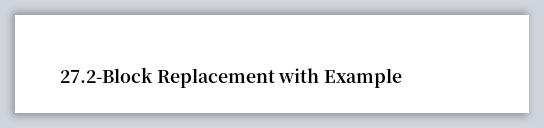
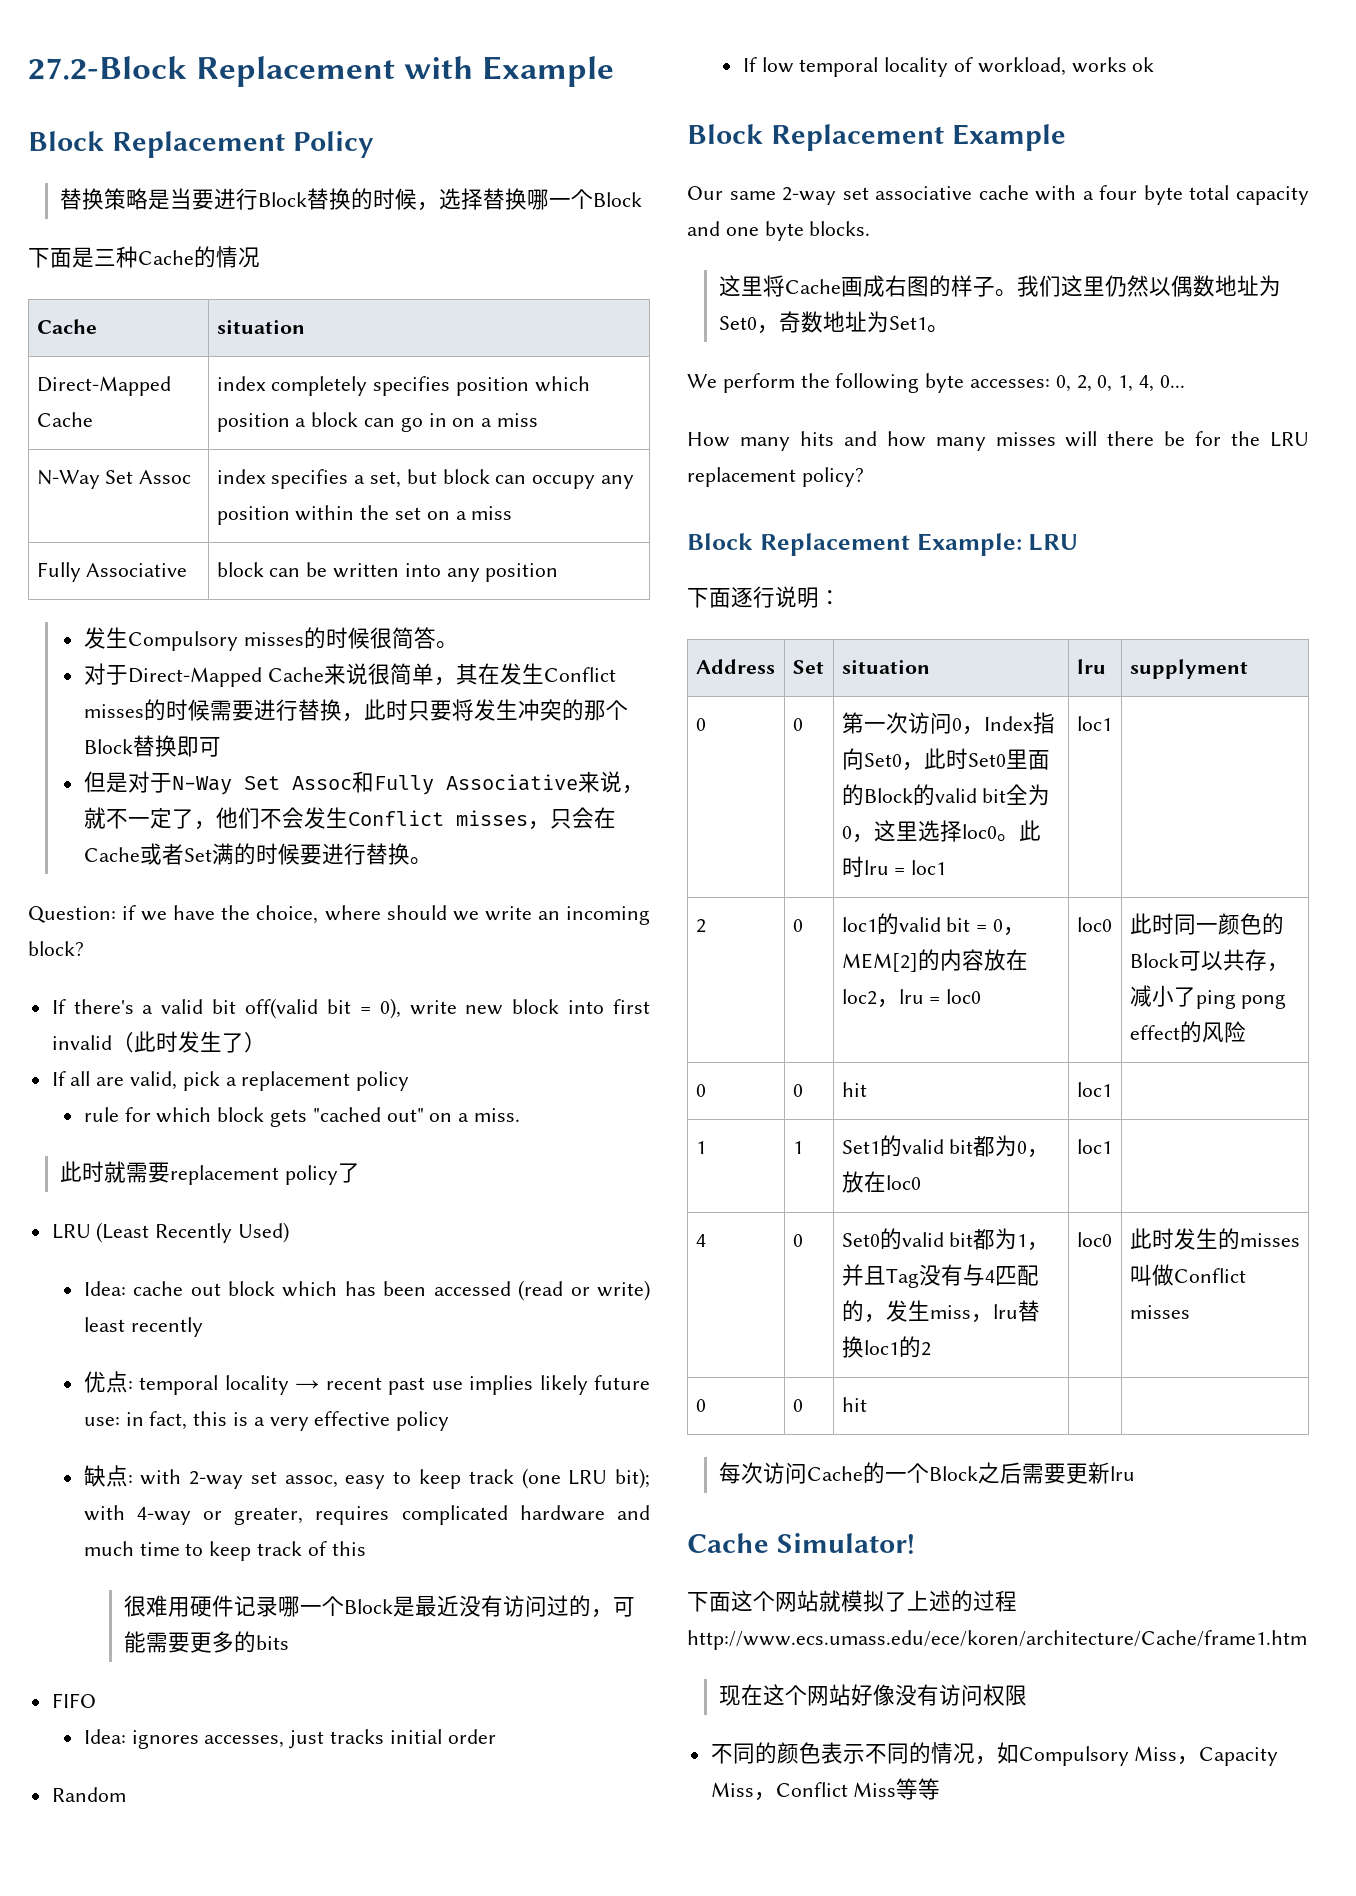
(403, 78) none -> [28,131,374,158] [60,188,643,211] [28,246,260,268] [36,319,97,334] [216,320,305,334] [36,376,171,396] [36,412,93,427] [216,376,590,396] [216,412,539,432] [36,470,192,489] [216,469,635,489] [216,505,513,525] [36,562,188,582] [216,562,559,582] [83,627,458,651] [83,663,616,687] [83,699,628,722] [83,735,221,757] [83,771,644,795] [83,807,616,830] [83,843,432,865] [28,905,650,925] [28,941,84,956] [51,998,651,1019] [51,1031,266,1053] [51,1071,410,1091] [83,1107,520,1127] [60,1161,360,1185] [51,1222,290,1243] [83,1280,650,1301] [83,1317,203,1337] [83,1371,650,1395] [83,1411,450,1431] [83,1465,650,1489] [83,1505,650,1525] [83,1541,366,1561] [124,1595,636,1618] [124,1631,290,1653] [51,1693,96,1708] [83,1729,496,1749] [51,1787,126,1802] [742,57,1155,77] [687,124,1066,151] [687,185,1309,205] [687,221,871,241] [719,275,1282,297] [719,311,950,334] [687,373,1185,393] [687,431,1309,451] [687,467,864,487] [687,533,1079,556] [687,586,841,608] [695,659,775,674] [792,660,824,674] [841,660,930,674] [1076,659,1106,674] [1129,659,1248,679] [695,718,706,731] [792,718,803,731] [841,712,1055,735] [841,748,1050,771] [841,784,1051,806] [841,820,1041,843] [841,856,947,877] [1076,716,1112,731] [695,919,706,933] [792,919,803,932] [841,913,1026,936] [841,949,1028,972] [841,989,982,1008] [1076,917,1112,932] [1129,913,1284,935] [1129,949,1289,972] [1129,985,1287,1009] [1129,1021,1246,1043] [695,1084,706,1097] [792,1084,803,1097] [841,1082,867,1097] [1076,1082,1112,1097] [695,1141,706,1154] [792,1141,803,1154] [841,1135,1050,1158] [841,1171,921,1193] [1076,1139,1112,1154] [695,1234,706,1247] [792,1234,803,1247] [841,1228,1050,1251] [841,1264,1039,1288] [841,1300,1040,1323] [841,1336,931,1358] [1076,1232,1112,1247] [1129,1228,1300,1250] [1129,1264,1246,1286] [1129,1305,1190,1319] [695,1399,706,1412] [792,1399,803,1412] [841,1397,867,1412] [719,1462,1136,1484] [687,1533,915,1554] [687,1590,1017,1612] [687,1630,1307,1650] [719,1684,1028,1706] [710,1742,1279,1766] [710,1778,941,1801] // Block Replacement Policy // 替换策略是当要进行Block替换的时候，选择替换哪一个Block // 下面是三种Cache的情况 // Cache | situation // Direct-Mapped Cache | index completely specifies position which position a block can go in on a miss // N-Way Set Assoc | index specifies a set, but block can occupy any position within the set on a miss // Fully Associative | block can be written into any position // 发生Compulsory misses的时候很简答。 // 对于Direct-Mapped Cache来说很简单，其在发生Conflict misses的时候需要进行替换，此时只要将发生冲突的那个Block替换即可 // 但是对于N-Way Set Assoc和Fully Associative来说，就不一定了，他们不会发生Conflict misses，只会在Cache或者Set满的时候要进行替换。 // Question: if we have the choice, where should we write an incoming block? // If there's a valid bit off(valid bit = 0), write new block into first invalid（此时发生了） // If all are valid, pick a replacement policy // rule for which block gets "cached out" on a miss. // 此时就需要replacement policy了 // LRU (Least Recently Used) // Idea: cache out block which has been accessed (read or write) least recently // 优点: temporal locality → recent past use implies likely future use: in fact, this is a very effective policy // 缺点: with 2-way set assoc, easy to keep track (one LRU bit); with 4-way or greater, requires complicated hardware and much time to keep track of this // 很难用硬件记录哪一个Block是最近没有访问过的，可能需要更多的bits // FIFO // Idea: ignores accesses, just tracks initial order // Random // If low temporal locality of workload, works ok // Block Replacement Example // Our same 2-way set associative cache with a four byte total capacity and one byte blocks. // 这里将Cache画成右图的样子。我们这里仍然以偶数地址为Set0，奇数地址为Set1。 // We perform the following byte accesses: 0, 2, 0, 1, 4, 0... // How many hits and how many misses will there be for the LRU replacement policy? // Block Replacement Example: LRU // 下面逐行说明： // Address | Set | situation | lru | supplyment // 0 | 0 | 第一次访问0，Index指向Set0，此时Set0里面的Block的valid bit全为0，这里选择loc0。此时lru = loc1 | loc1 | // 2 | 0 | loc1的valid bit = 0，MEM[2]的内容放在loc2，lru = loc0 | loc0 | 此时同一颜色的Block可以共存，减小了ping pong effect的风险 // 0 | 0 | hit | loc1 | // 1 | 1 | Set1的valid bit都为0，放在loc0 | loc1 | // 4 | 0 | Set0的valid bit都为1，并且Tag没有与4匹配的，发生miss，lru替换loc1的2 | loc0 | 此时发生的misses叫做Conflict misses // 0 | 0 | hit | | // 每次访问Cache的一个Block之后需要更新lru // Cache Simulator! // 下面这个网站就模拟了上述的过程http://www.ecs.umass.edu/ece/koren/architecture/Cache/frame1.htm // 现在这个网站好像没有访问权限 // 不同的颜色表示不同的情况，如Compulsory Miss，Capacity Miss，Conflict Miss等等

